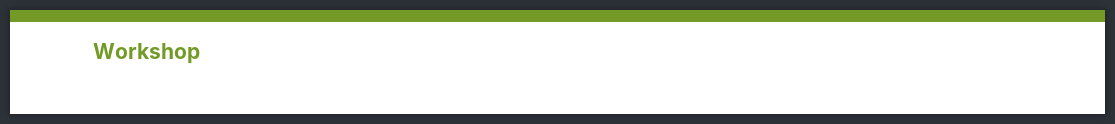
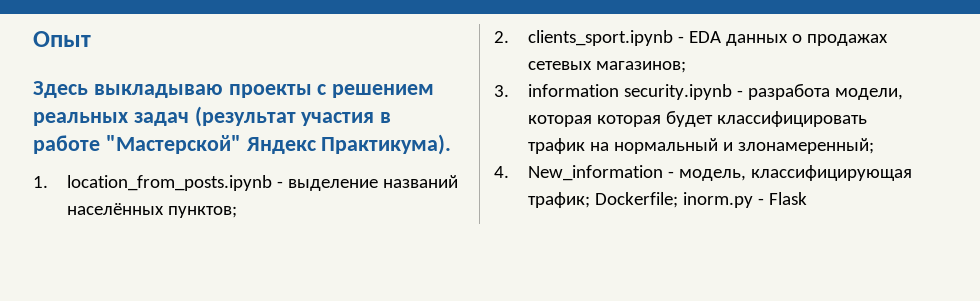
[93,43,200,64] Workshop -> [33,31,91,47] [33,81,435,98] [33,106,392,127] [33,134,452,155] [33,175,459,191] [67,203,238,218] [494,30,889,46] [528,61,687,73] [494,84,904,100] [528,111,868,127] [528,138,875,154] [494,165,913,181] [528,192,808,208] Опыт // Здесь выкладываю проекты с решением реальных задач (результат участия в работе "Мастерской" Яндекс Практикума). // 1. location_from_posts.ipynb - выделение названий населённых пунктов; // 2. clients_sport.ipynb - EDA данных о продажах сетевых магазинов; // 3. information security.ipynb - разработа модели, которая которая будет классифицировать трафик на нормальный и злонамеренный; // 4. New_information - модель, классифицирующая трафик; Dockerfile; inorm.py - Flask

